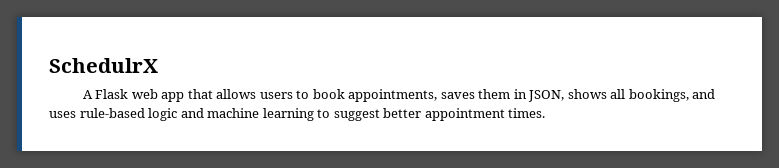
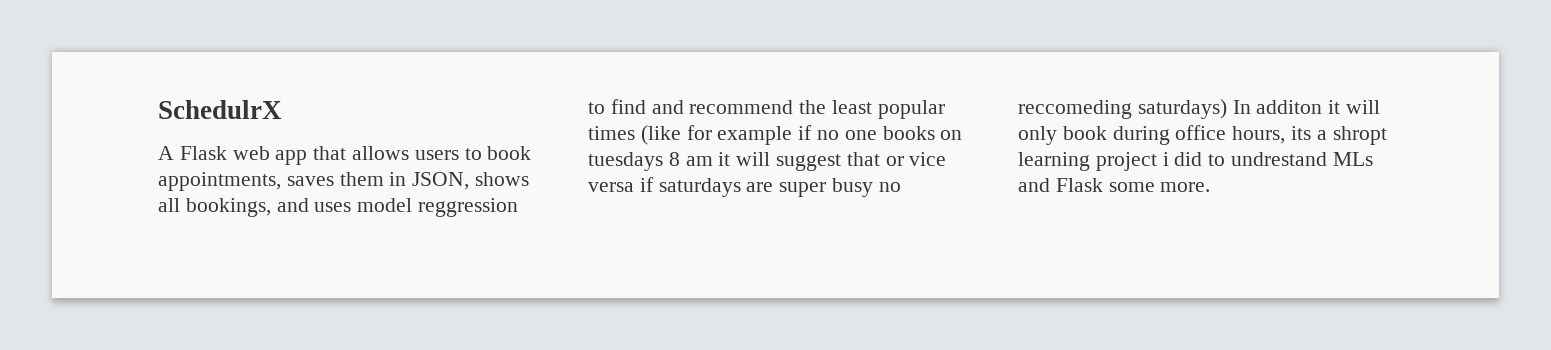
[79,108,546,121] rule-based logic and machine learning to suggest better appointment times. -> [357,198,519,217] [588,99,945,119] [588,125,963,145] [588,152,947,171] [588,177,901,197] [1018,99,1381,119] [1018,125,1387,145] [1018,152,1373,171] [1018,178,1211,192] model reggression to find and recommend the least popular times (like for example if no one books on tuesdays 8 am it will suggest that or vice versa if saturdays are super busy no reccomeding saturdays) In additon it will only book during office hours, its a shropt learning project i did to undrestand MLs and Flask some more.

